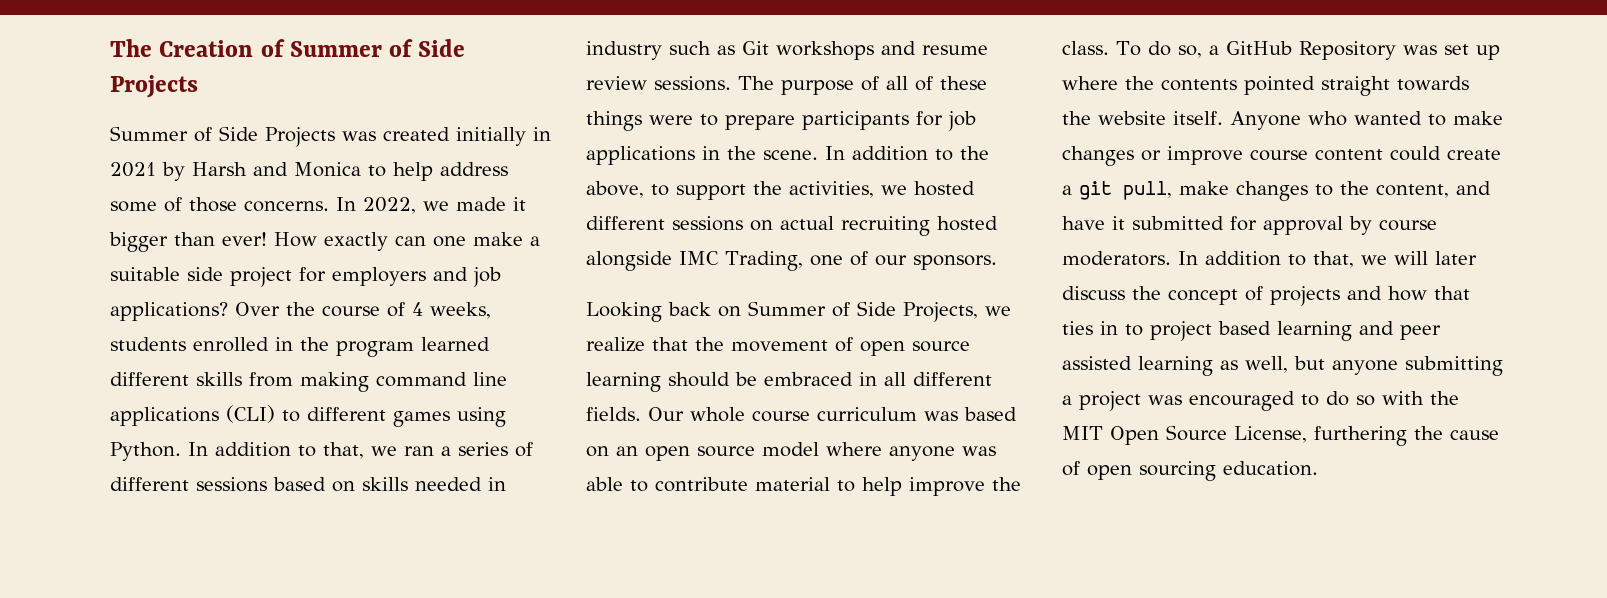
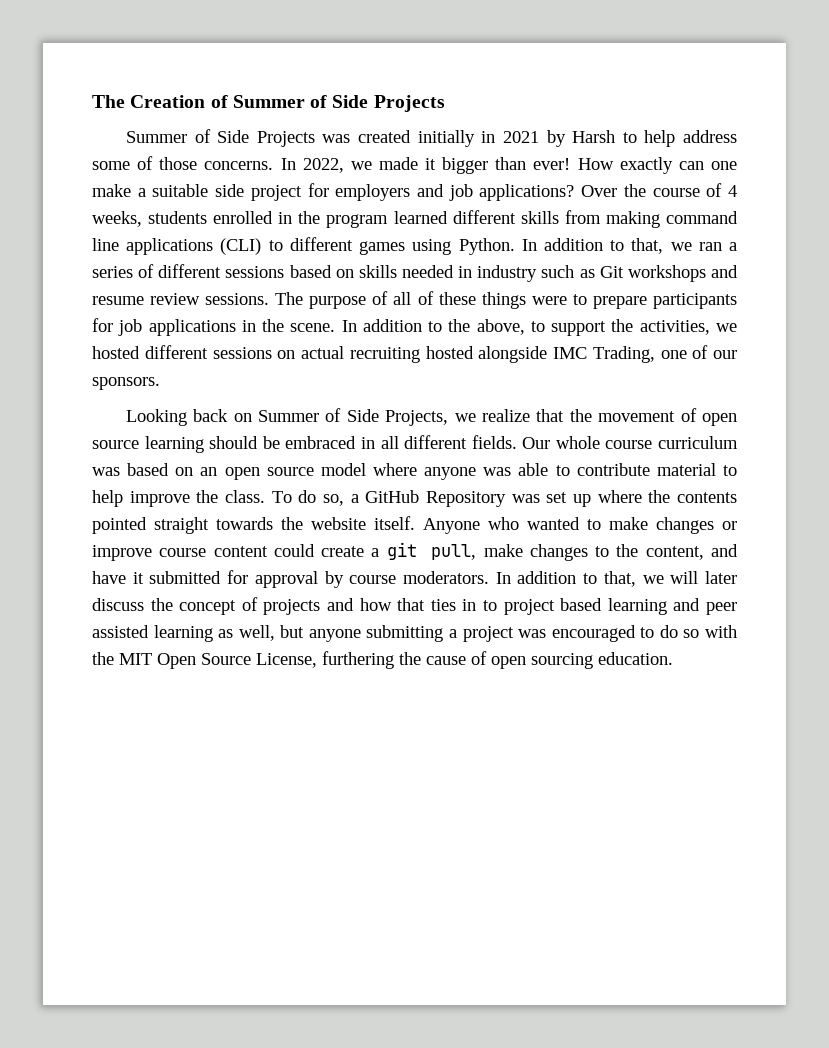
[253,162,361,177] and Monica -> (616, 136) none

